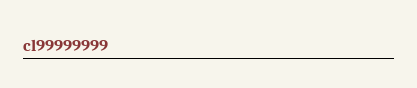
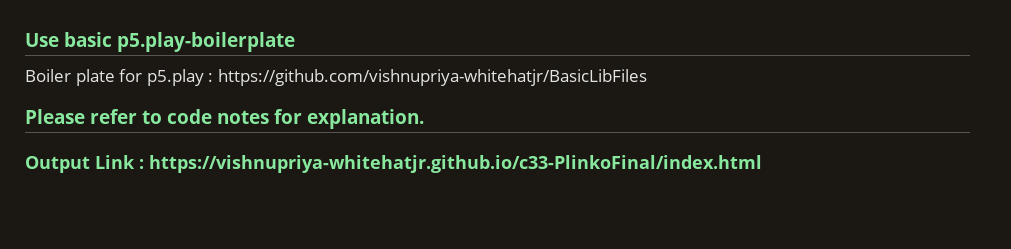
[23,39,108,51] cl99999999 -> [25,32,295,52] [25,69,647,86] [25,109,424,129] [25,155,762,173] Use basic p5.play-boilerplate // Boiler plate for p5.play : https://github.com/vishnupriya-whitehatjr/BasicLibFiles // Please refer to code notes for explanation. // Output Link : https://vishnupriya-whitehatjr.github.io/c33-PlinkoFinal/index.html

